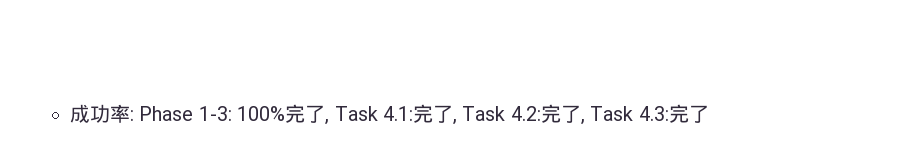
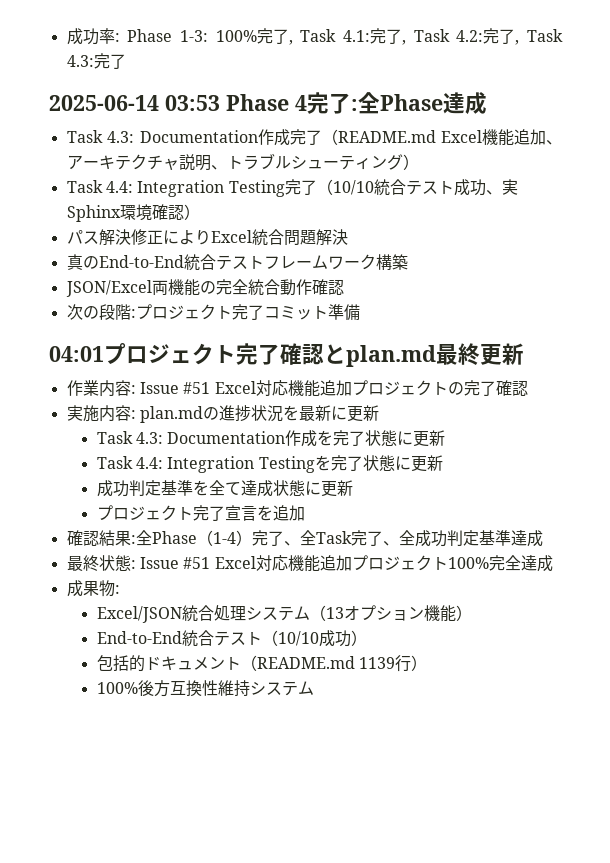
(709, 114) none -> [49,92,487,115] [66,129,562,146] [66,153,419,171] [66,179,518,197] [66,204,200,222] [66,229,348,246] [66,254,408,271] [65,279,344,297] [66,304,360,320] [49,343,524,367] [66,380,528,397] [66,405,379,423] [96,430,446,447] [96,455,443,473] [96,480,353,497] [96,505,305,521] [66,530,543,547] [66,555,553,572] [66,580,120,597] [96,605,472,623] [96,630,367,647] [96,655,428,672] [96,680,314,697] // 2025-06-14 03:53 Phase 4完了:全Phase達成 // Task 4.3: Documentation作成完了（README.md Excel機能追加、アーキテクチャ説明、トラブルシューティング） // Task 4.4: Integration Testing完了（10/10統合テスト成功、実Sphinx環境確認） // パス解決修正によりExcel統合問題解決 // 真のEnd-to-End統合テストフレームワーク構築 // JSON/Excel両機能の完全統合動作確認 // 次の段階:プロジェクト完了コミット準備 // 04:01プロジェクト完了確認とplan.md最終更新 // 作業内容: Issue #51 Excel対応機能追加プロジェクトの完了確認 // 実施内容: plan.mdの進捗状況を最新に更新 // Task 4.3: Documentation作成を完了状態に更新 // Task 4.4: Integration Testingを完了状態に更新 // 成功判定基準を全て達成状態に更新 // プロジェクト完了宣言を追加 // 確認結果:全Phase（1-4）完了、全Task完了、全成功判定基準達成 // 最終状態: Issue #51 Excel対応機能追加プロジェクト100%完全達成 // 成果物: // Excel/JSON統合処理システム（13オプション機能） // End-to-End統合テスト（10/10成功） // 包括的ドキュメント（README.md 1139行） // 100%後方互換性維持システム

